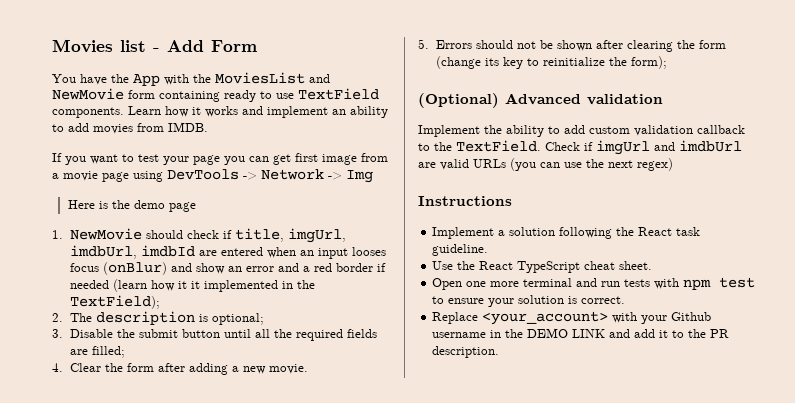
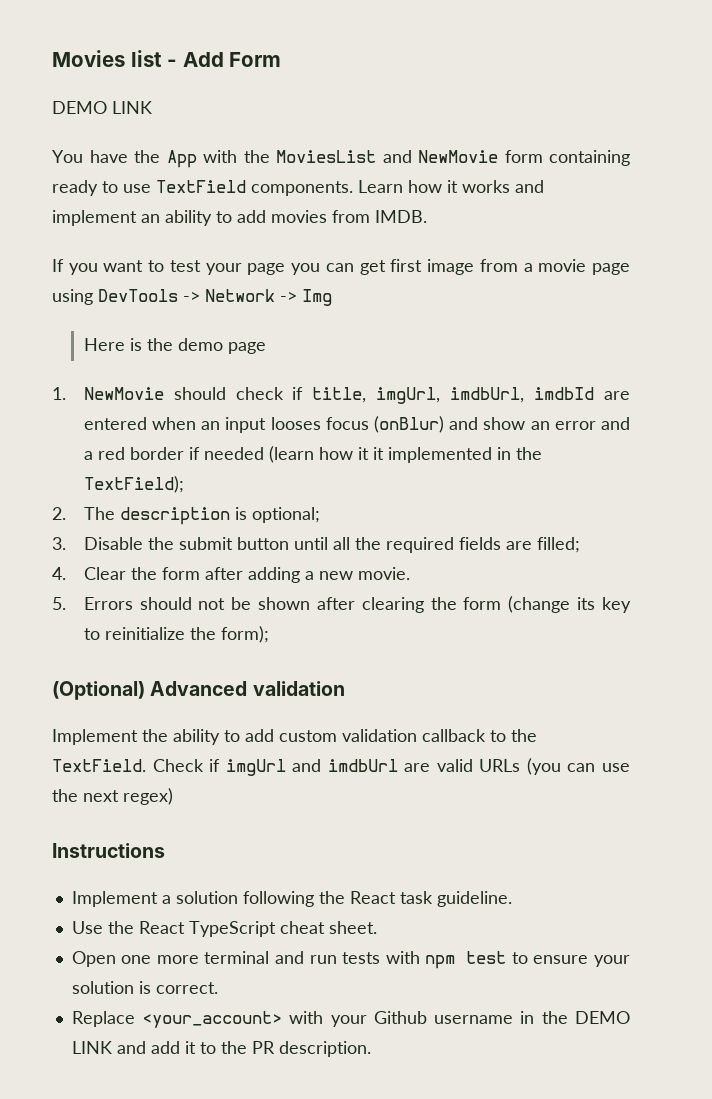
(257, 46) none -> [52,101,152,114] // DEMO LINK

